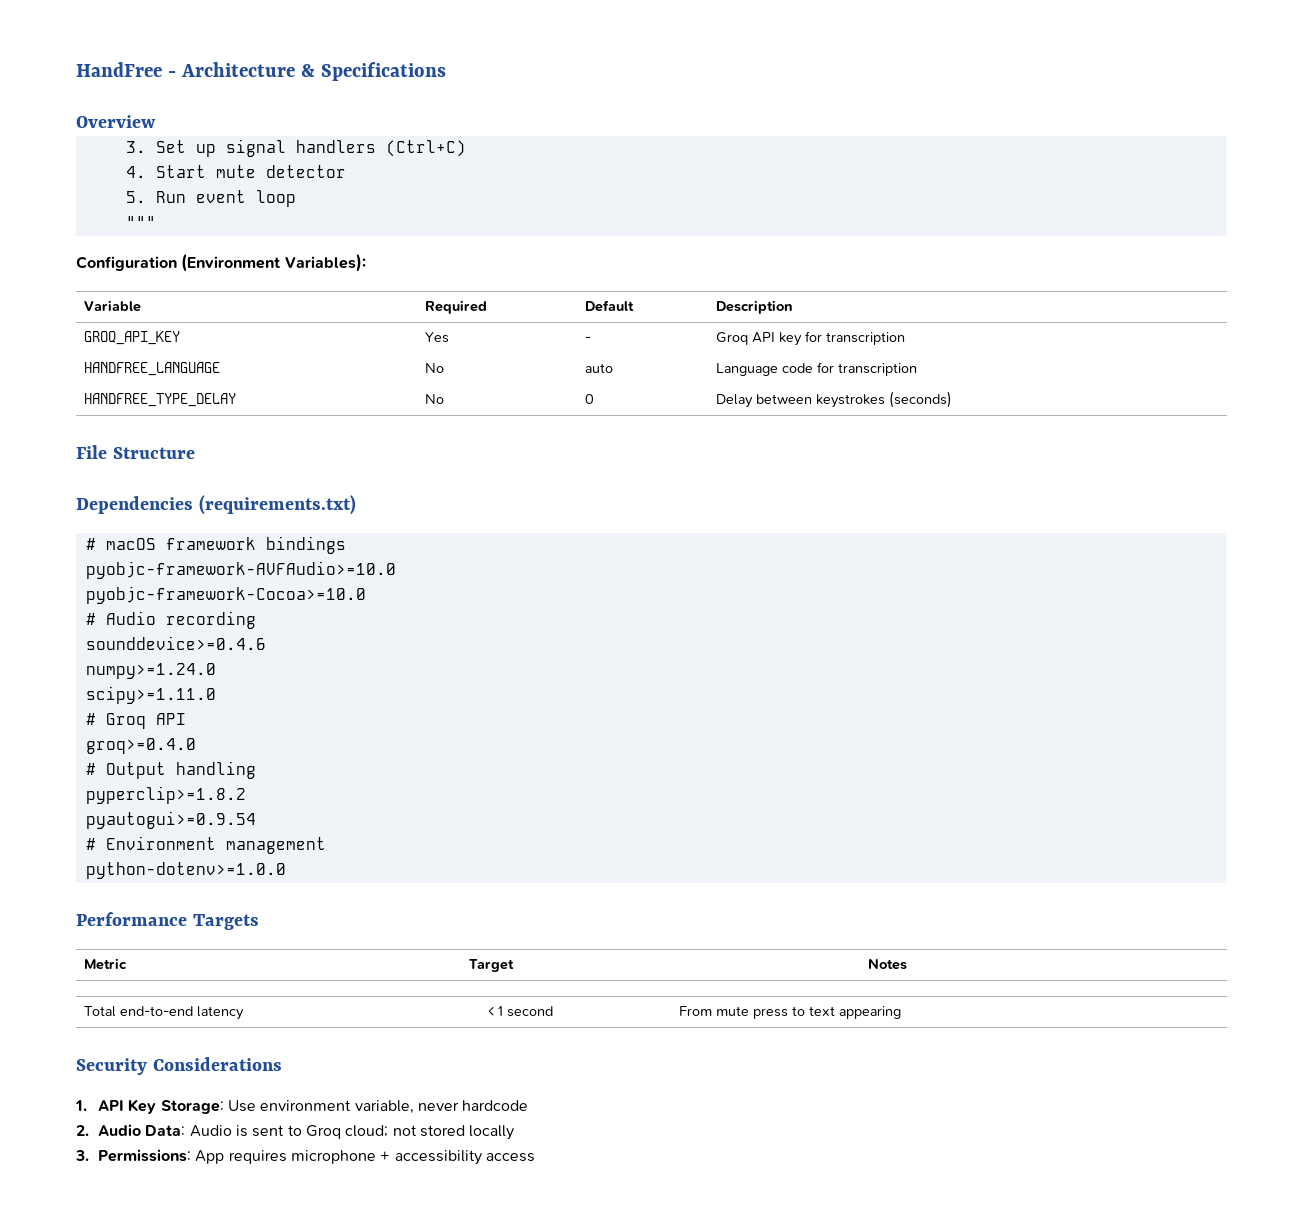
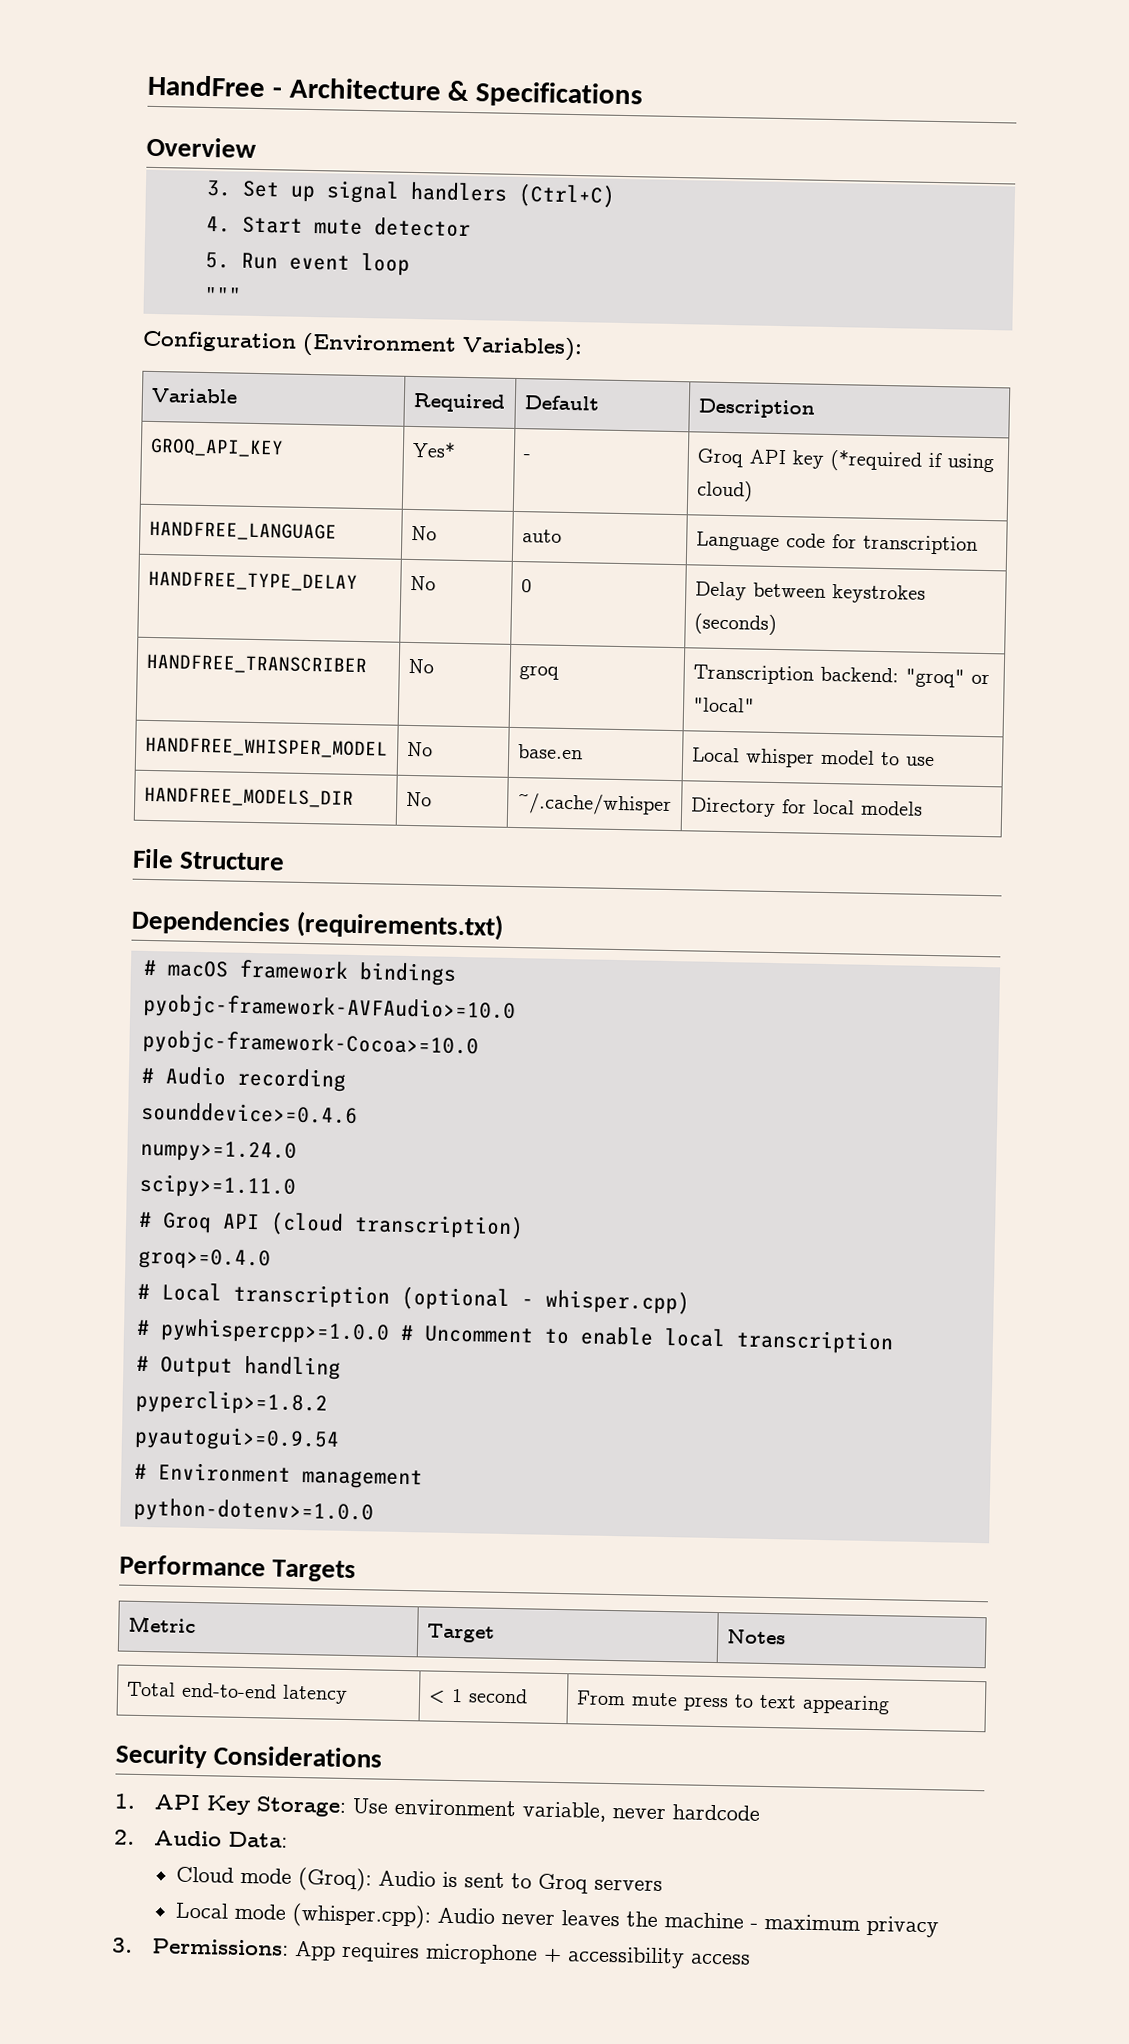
[424,332,449,343] Yes -> [411,441,456,458] Yes*
[804,331,905,345] for transcription -> [829,449,994,473] [696,480,753,502] (*required if using cloud)
(952, 399) none -> [145,653,367,676] [407,658,434,674] [518,665,559,680] [692,664,990,688] [691,697,755,713] [144,736,388,759] [406,741,433,757] [517,744,583,760] [691,747,935,768] [143,786,354,808] [405,791,432,807] [516,793,672,817] [689,797,923,818] // HANDFREE_TRANSCRIBER | No | groq | Transcription backend: "groq" or "local" // HANDFREE_WHISPER_MODEL | No | base.en | Local whisper model to use // HANDFREE_MODELS_DIR | No | ~/.cache/whisper | Directory for local models
(186, 719) none -> [269,1212,524,1240] (cloud transcription)
(196, 746) none -> [136,1282,690,1315] [135,1318,894,1355] // # Local transcription (optional - whisper.cpp) // # pywhispercpp>=1.0.0 # Uncomment to enable local transcription
(186, 1130) none -> [176,1866,373,1892] // Cloud mode (Groq):
[345,1125,515,1140] cloud; not stored locally -> [594,1878,664,1892] [175,1902,940,1938] servers // Local mode (whisper.cpp): Audio never leaves the machine - maximum privacy

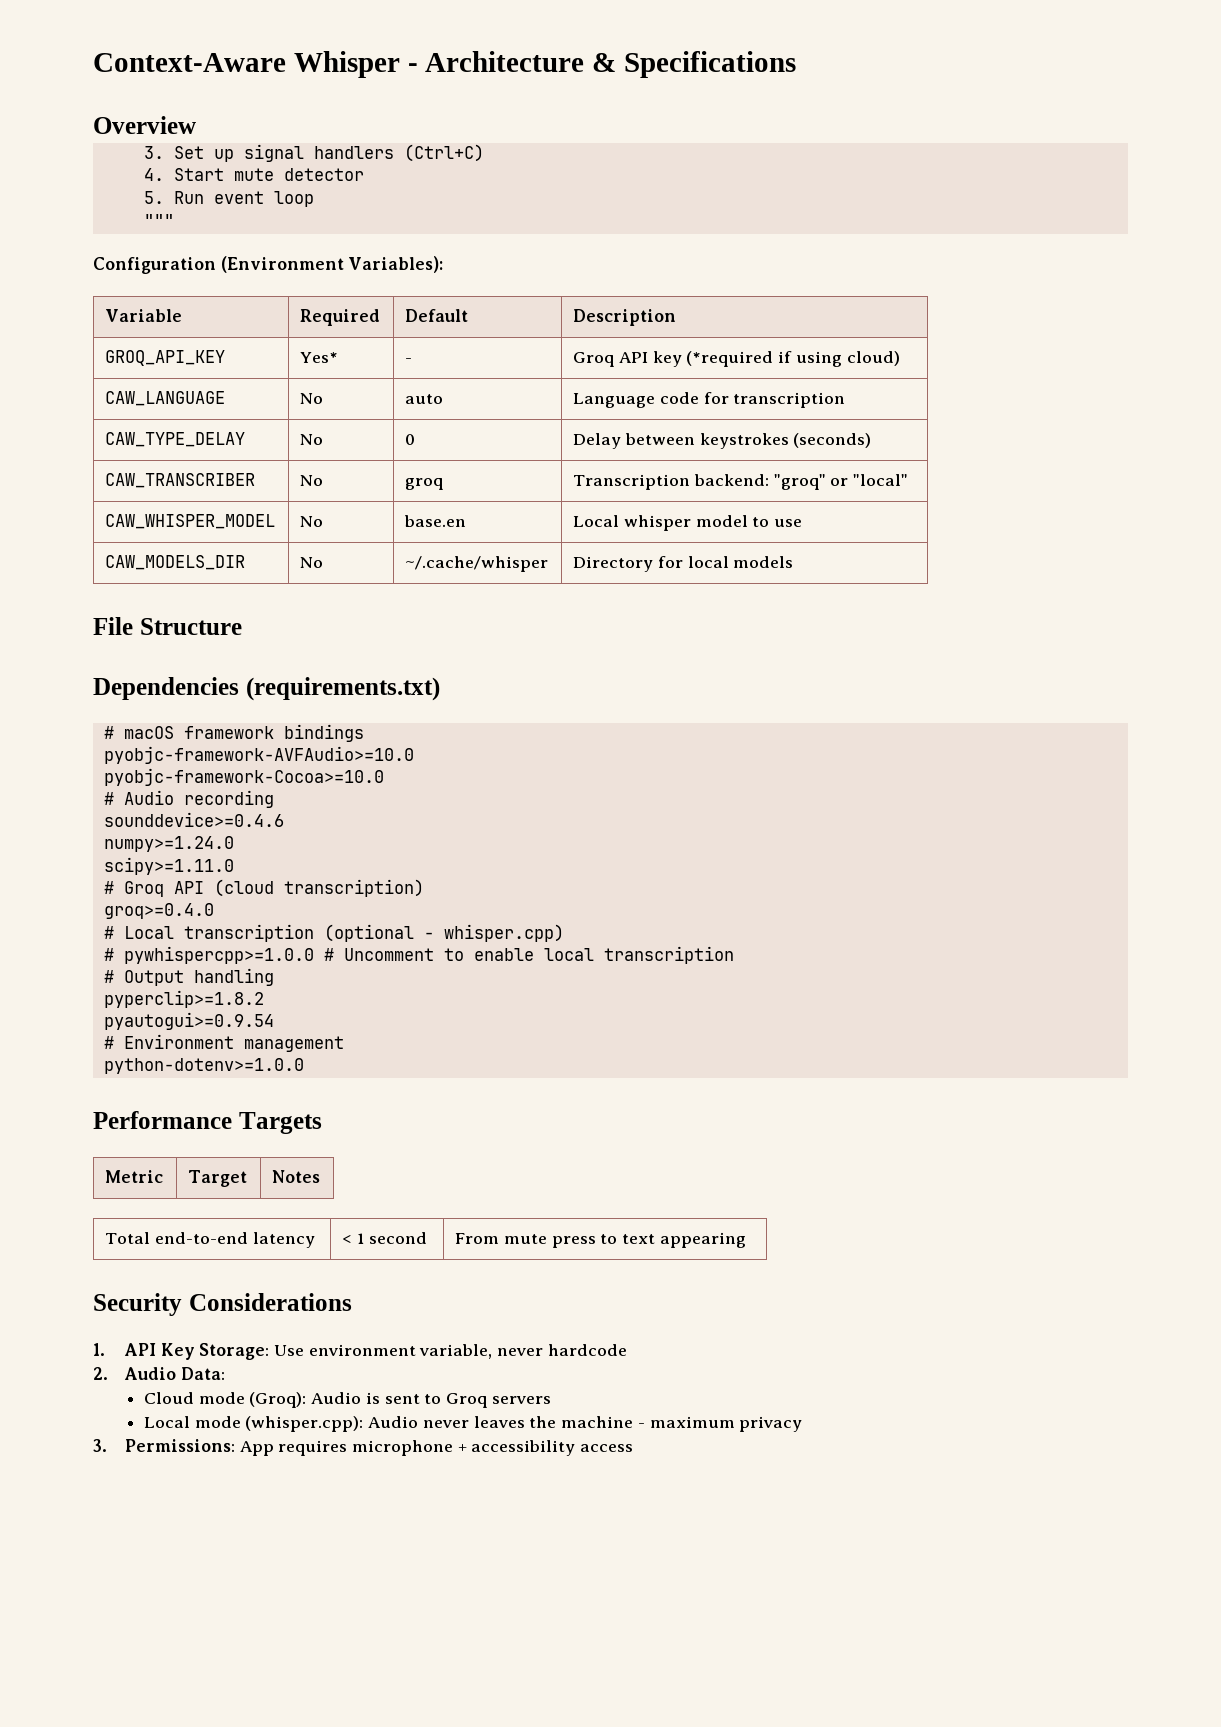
[147,74,266,98] HandFree -> [93,51,400,78] Context-Aware Whisper
[148,520,337,542] HANDFREE_LANGUAGE -> [105,391,226,406] CAW_LANGUAGE
[147,570,358,592] HANDFREE_TYPE_DELAY -> [105,432,246,447] CAW_TYPE_DELAY
[145,653,367,676] HANDFREE_TRANSCRIBER -> [105,473,256,488] CAW_TRANSCRIBER
[144,736,388,759] HANDFREE_WHISPER_MODEL -> [105,514,276,529] CAW_WHISPER_MODEL
[143,786,354,808] HANDFREE_MODELS_DIR -> [105,555,246,570] CAW_MODELS_DIR

